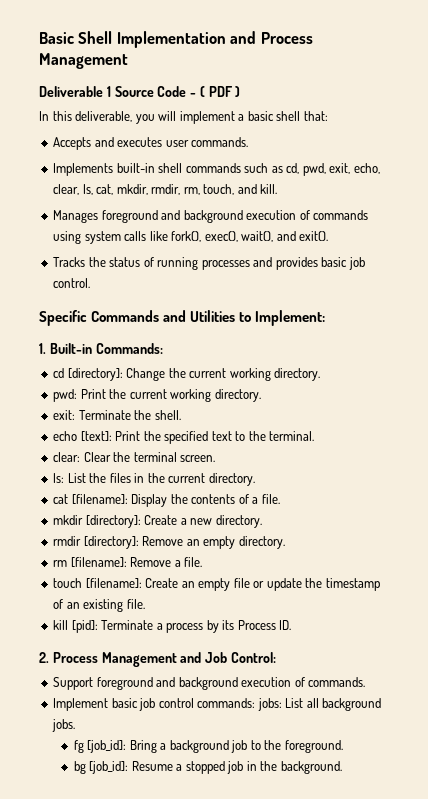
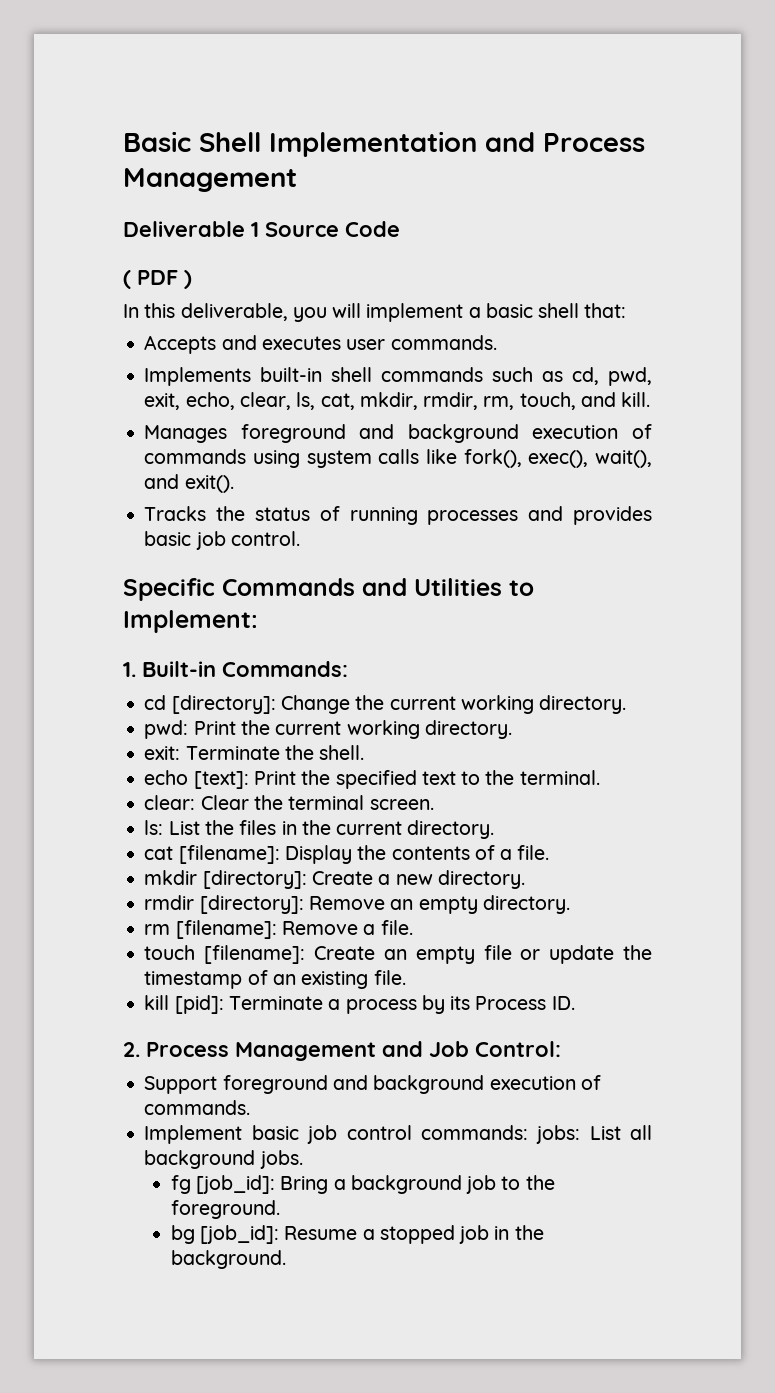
[190,93,197,97] - -> (400, 229) //

